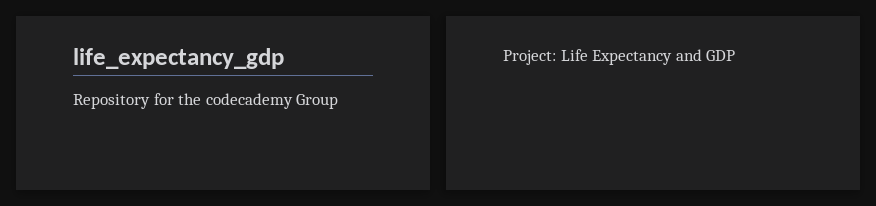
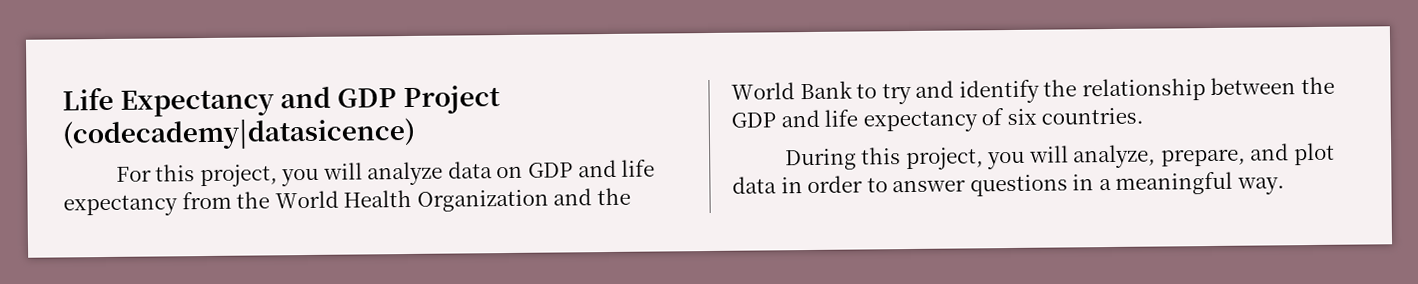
[73,48,284,69] [73,93,339,109] [503,49,736,65] life_expectancy_gdp // Repository for the codecademy Group Project: Life Expectancy and GDP -> [62,85,502,117] [62,117,416,152] [115,159,656,188] [63,187,631,217] [731,76,1335,105] [731,107,1145,133] [784,142,1335,171] [732,171,1285,197] Life Expectancy and GDP Project (codecademy|datasicence) // For this project, you will analyze data on GDP and life expectancy from the World Health Organization and the World Bank to try and identify the relationship between the GDP and life expectancy of six countries. // During this project, you will analyze, prepare, and plot data in order to answer questions in a meaningful way.

